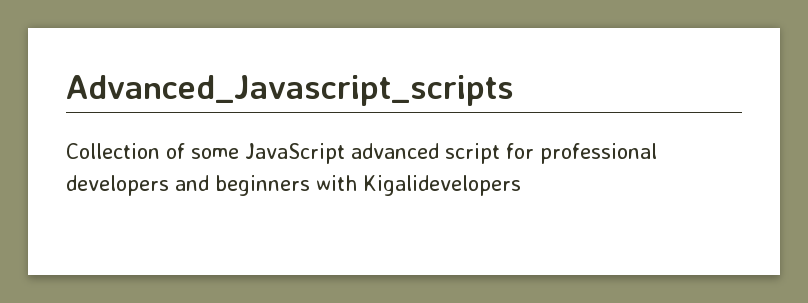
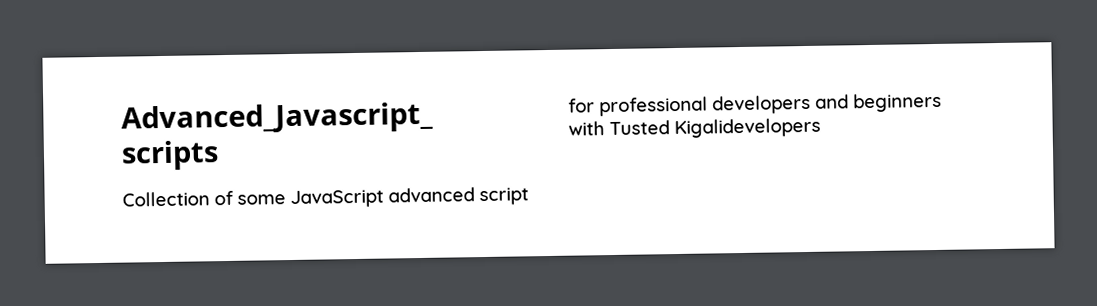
(357, 183) none -> [609,120,670,136] Tusted

